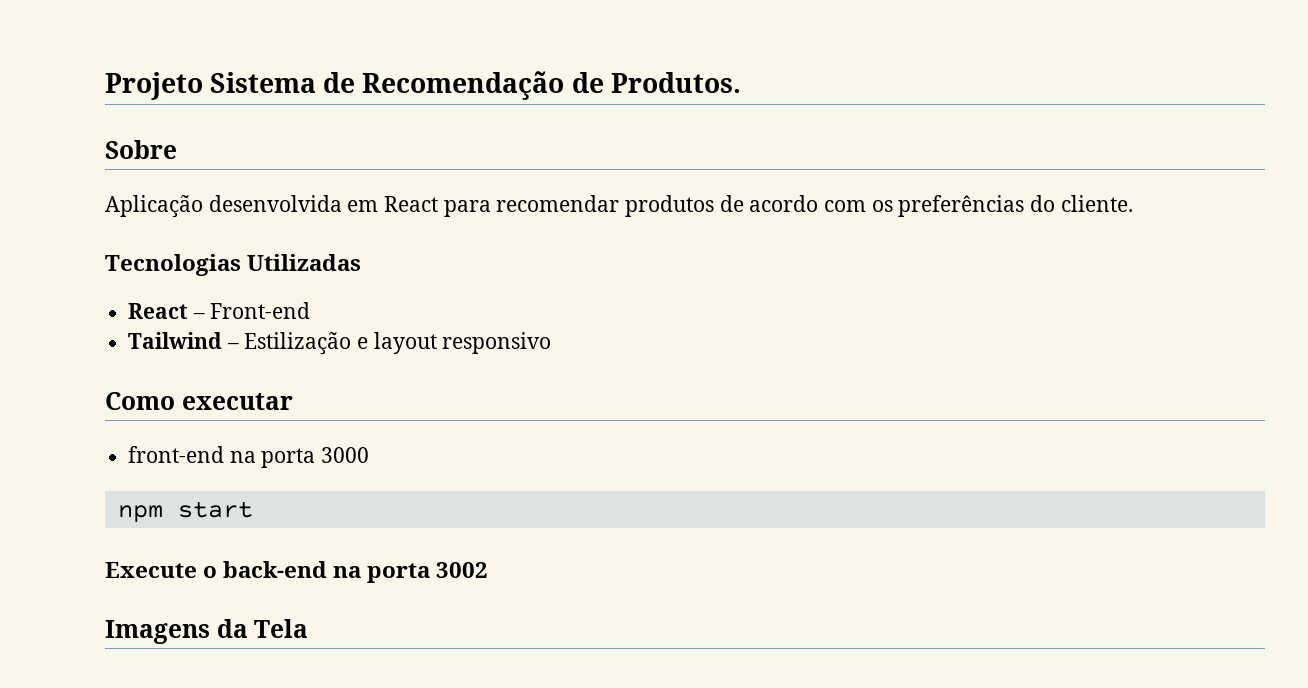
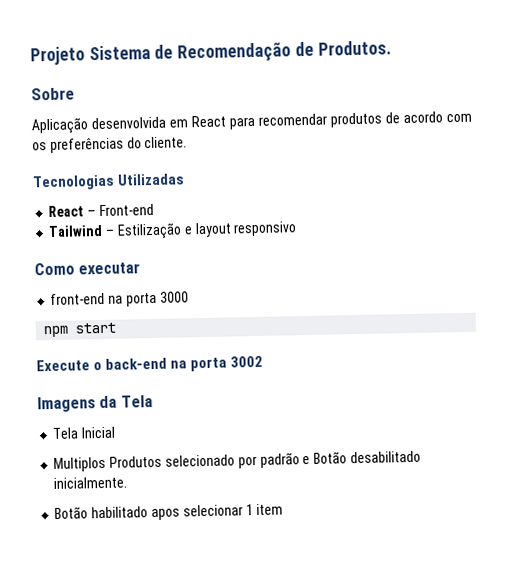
(309, 628) none -> [52,426,116,439] [53,450,421,472] [53,476,128,489] [54,503,284,521] // Tela Inicial // Multiplos Produtos selecionado por padrão e Botão desabilitado inicialmente. // Botão habilitado apos selecionar 1 item

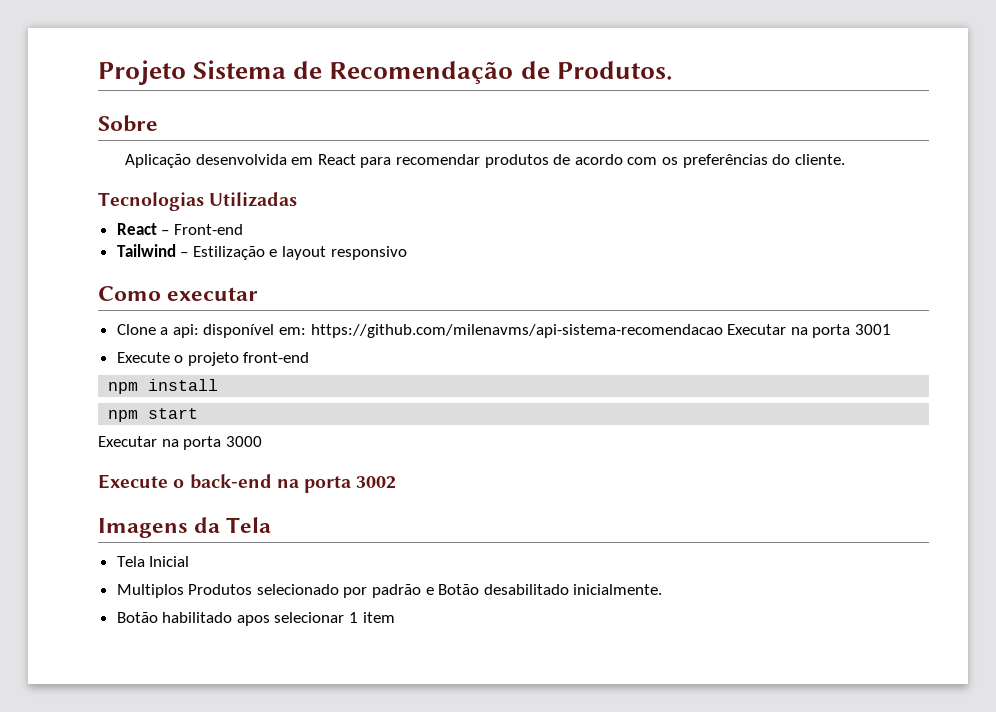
[50,292,106,306] front-end -> [116,324,892,338] [116,352,310,366] [108,379,219,394] [108,408,199,422] [98,436,157,447] Clone a api: disponível em: https://github.com/milenavms/api-sistema-recomendacao Executar na porta 3001 // Execute o projeto front-end // npm install // npm start // Executar
[43,322,117,338] // npm start -> (262, 441) none

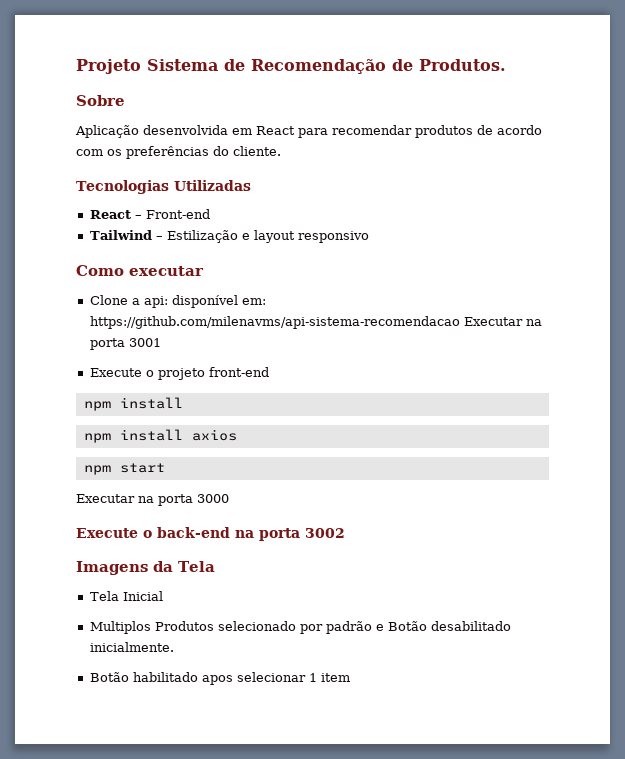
(219, 385) none -> [83,429,237,443] // npm install axios

